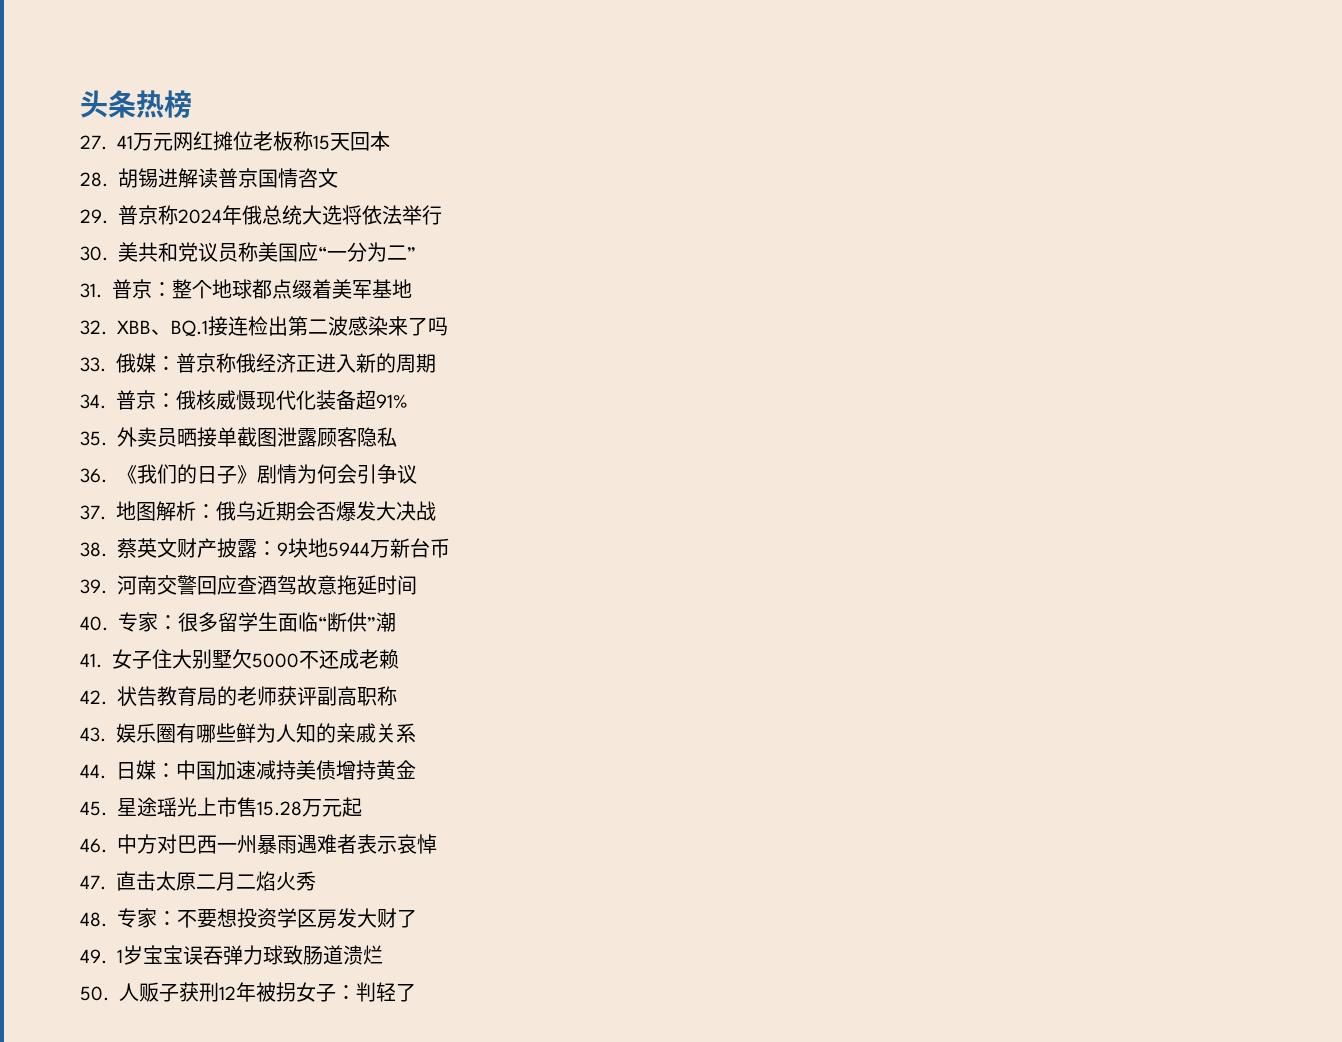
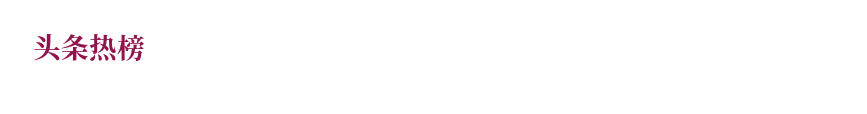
[80,131,390,151] [80,168,338,188] [80,205,442,225] [80,242,416,262] [80,279,412,299] [80,316,448,337] [80,353,436,373] [80,390,408,410] [80,427,397,447] [80,464,417,484] [80,501,436,522] [80,538,450,558] [80,575,417,595] [80,612,396,632] [80,649,399,669] [80,686,397,706] [80,723,416,743] [80,760,416,780] [80,797,362,817] [80,834,437,854] [80,871,316,891] [80,908,417,929] [80,945,383,965] [80,982,416,1002] // 27. 41万元网红摊位老板称15天回本 // 28.胡锡进解读普京国情咨文 // 29.普京称2024年俄总统大选将依法举行 // 30.美共和党议员称美国应“一分为二” // 31.普京：整个地球都点缀着美军基地 // 32. XBB、BQ.1接连检出第二波感染来了吗 // 33.俄媒：普京称俄经济正进入新的周期 // 34.普京：俄核威慑现代化装备超91% // 35.外卖员晒接单截图泄露顾客隐私 // 36.《我们的日子》剧情为何会引争议 // 37.地图解析：俄乌近期会否爆发大决战 // 38.蔡英文财产披露：9块地5944万新台币 // 39.河南交警回应查酒驾故意拖延时间 // 40.专家：很多留学生面临“断供”潮 // 41.女子住大别墅欠5000不还成老赖 // 42.状告教育局的老师获评副高职称 // 43.娱乐圈有哪些鲜为人知的亲戚关系 // 44.日媒：中国加速减持美债增持黄金 // 45.星途瑶光上市售15.28万元起 // 46.中方对巴西一州暴雨遇难者表示哀悼 // 47.直击太原二月二焰火秀 // 48.专家：不要想投资学区房发大财了 // 49. 1岁宝宝误吞弹力球致肠道溃烂 // 50.人贩子获刑12年被拐女子：判轻了 -> (145, 48) none

